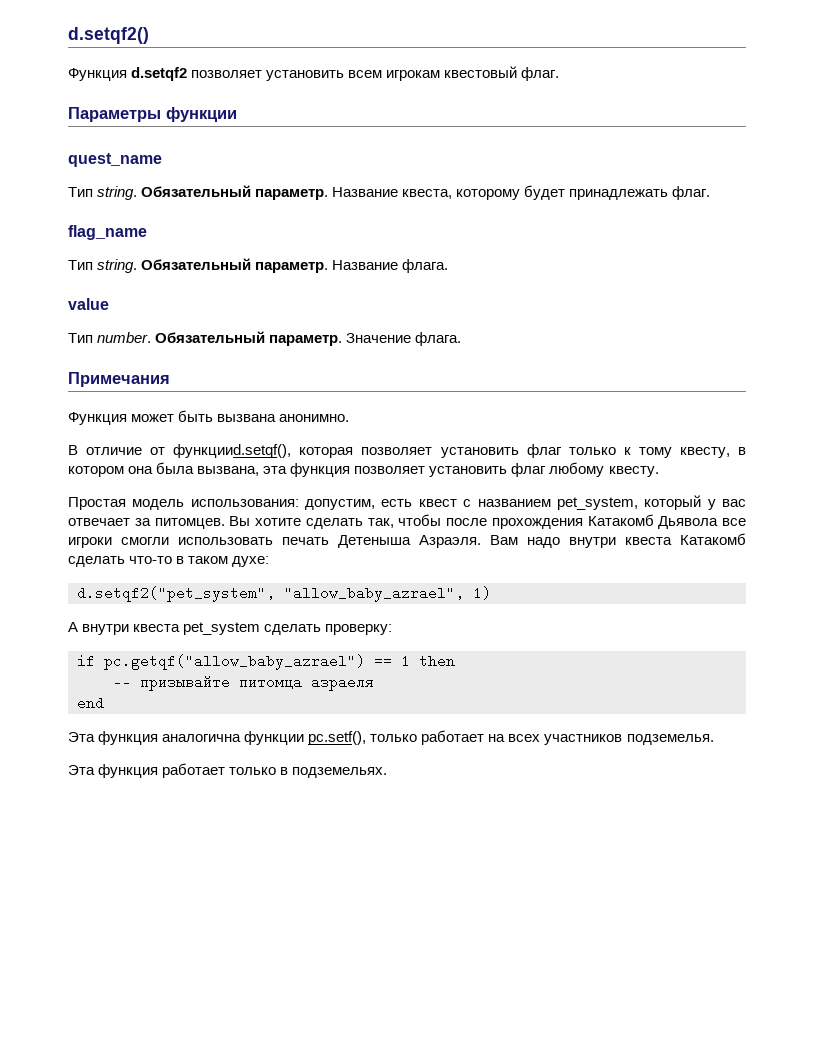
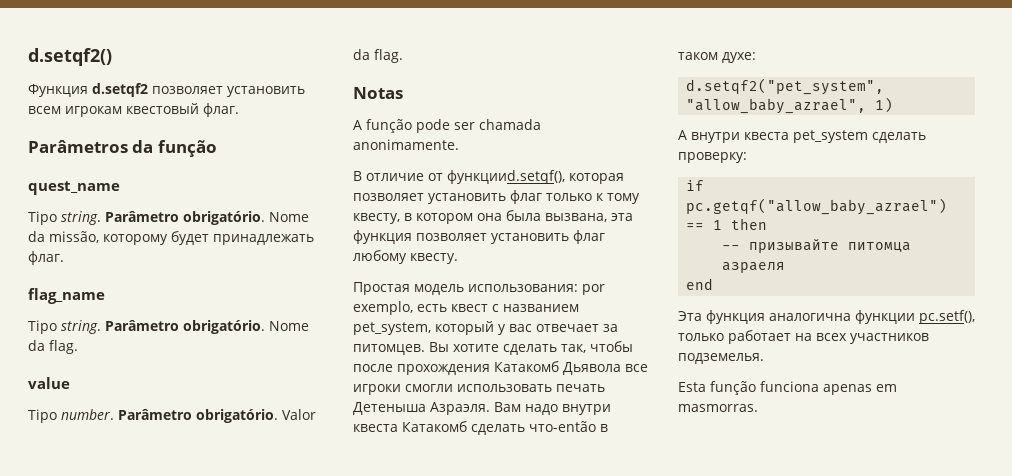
[68,107,237,122] [68,153,162,167] [68,185,453,200] Параметры функции // quest_name // Тип string. Обязательный параметр. Название квеста, -> [28,140,217,157] [28,181,120,195] [28,211,309,225] [28,231,99,243] Parâmetros da função // quest_name // Tipo string. Parâmetro obrigatório. Nome da missão,
[68,258,449,273] [68,298,109,310] [68,331,462,346] [68,372,170,387] [68,410,350,425] Тип string. Обязательный параметр. Название флага. // value // Тип number. Обязательный параметр. Значение флага. // Примечания // Функция может быть вызвана анонимно. -> [28,320,309,334] [28,340,78,354] [28,377,70,389] [28,409,316,423] [353,49,403,63] [353,87,403,99] [353,119,541,133] [353,139,459,150] Tipo string. Parâmetro obrigatório. Nome da flag. // value // Tipo number. Parâmetro obrigatório. Valor da flag. // Notas // A função pode ser chamada anonimamente.
[305,499,376,510] допустим, -> [582,284,605,295] [353,301,413,315] por exemplo,
[129,556,173,564] что-то -> [529,421,596,432] что-então
[68,763,388,778] Эта функция работает только в подземельях. -> [678,381,897,395] [678,404,758,412] Esta função funciona apenas em masmorras.

